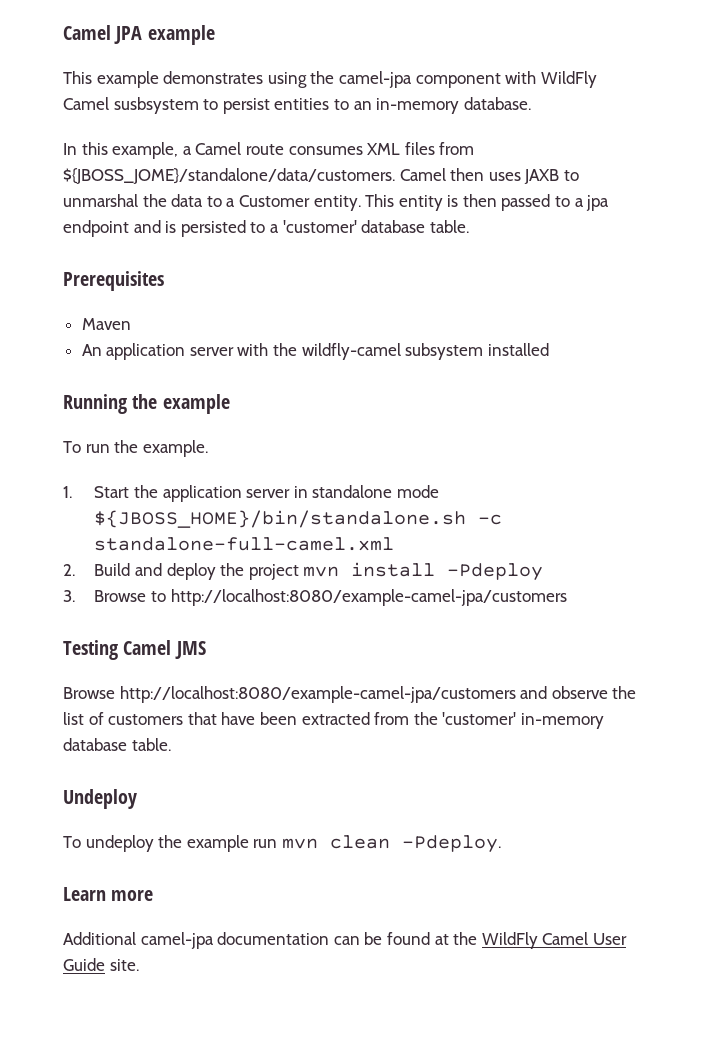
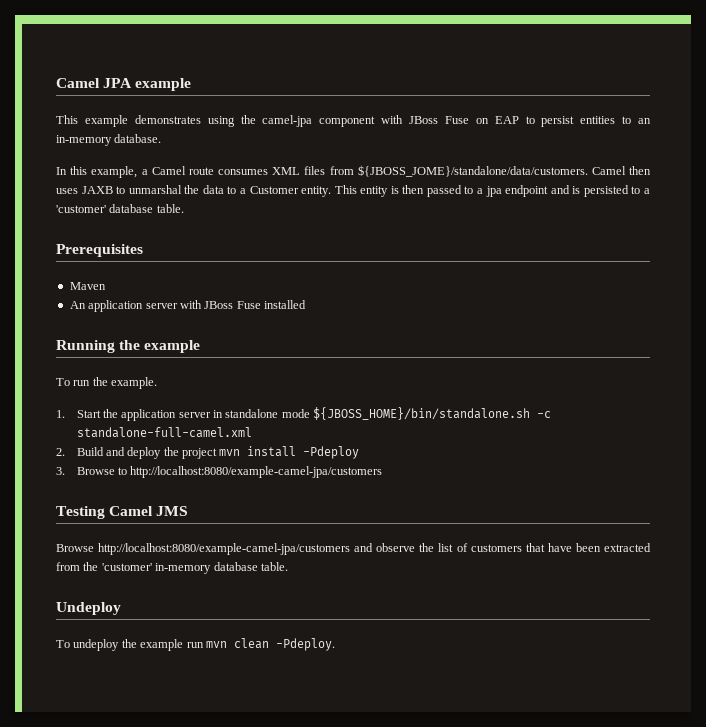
[540,71,597,88] [63,97,199,114] WildFly Camel susbsystem -> [409,116,519,124] JBoss Fuse on EAP
[273,343,484,360] the wildfly-camel subsystem -> [204,301,261,309] JBoss Fuse
[63,887,154,901] [63,932,627,949] [63,958,139,971] // Learn more // Additional camel-jpa documentation can be found at the WildFly Camel User Guide site. -> (335, 644) none

